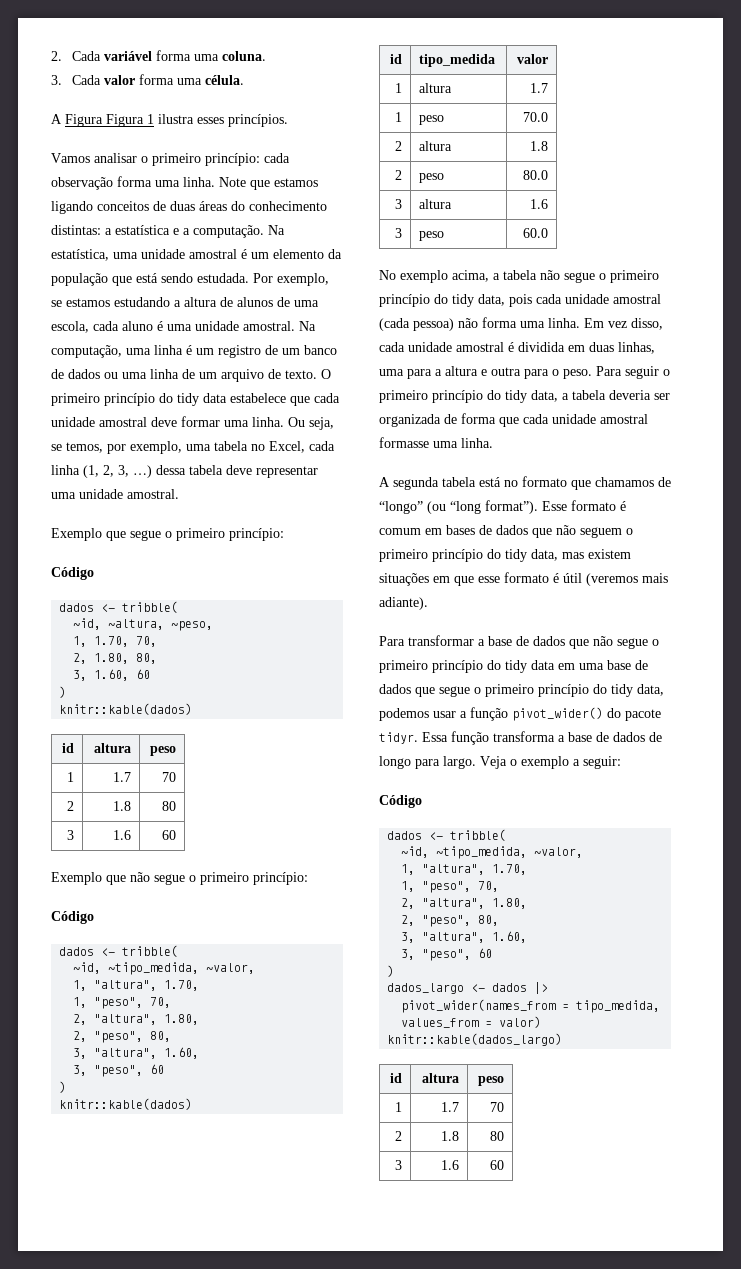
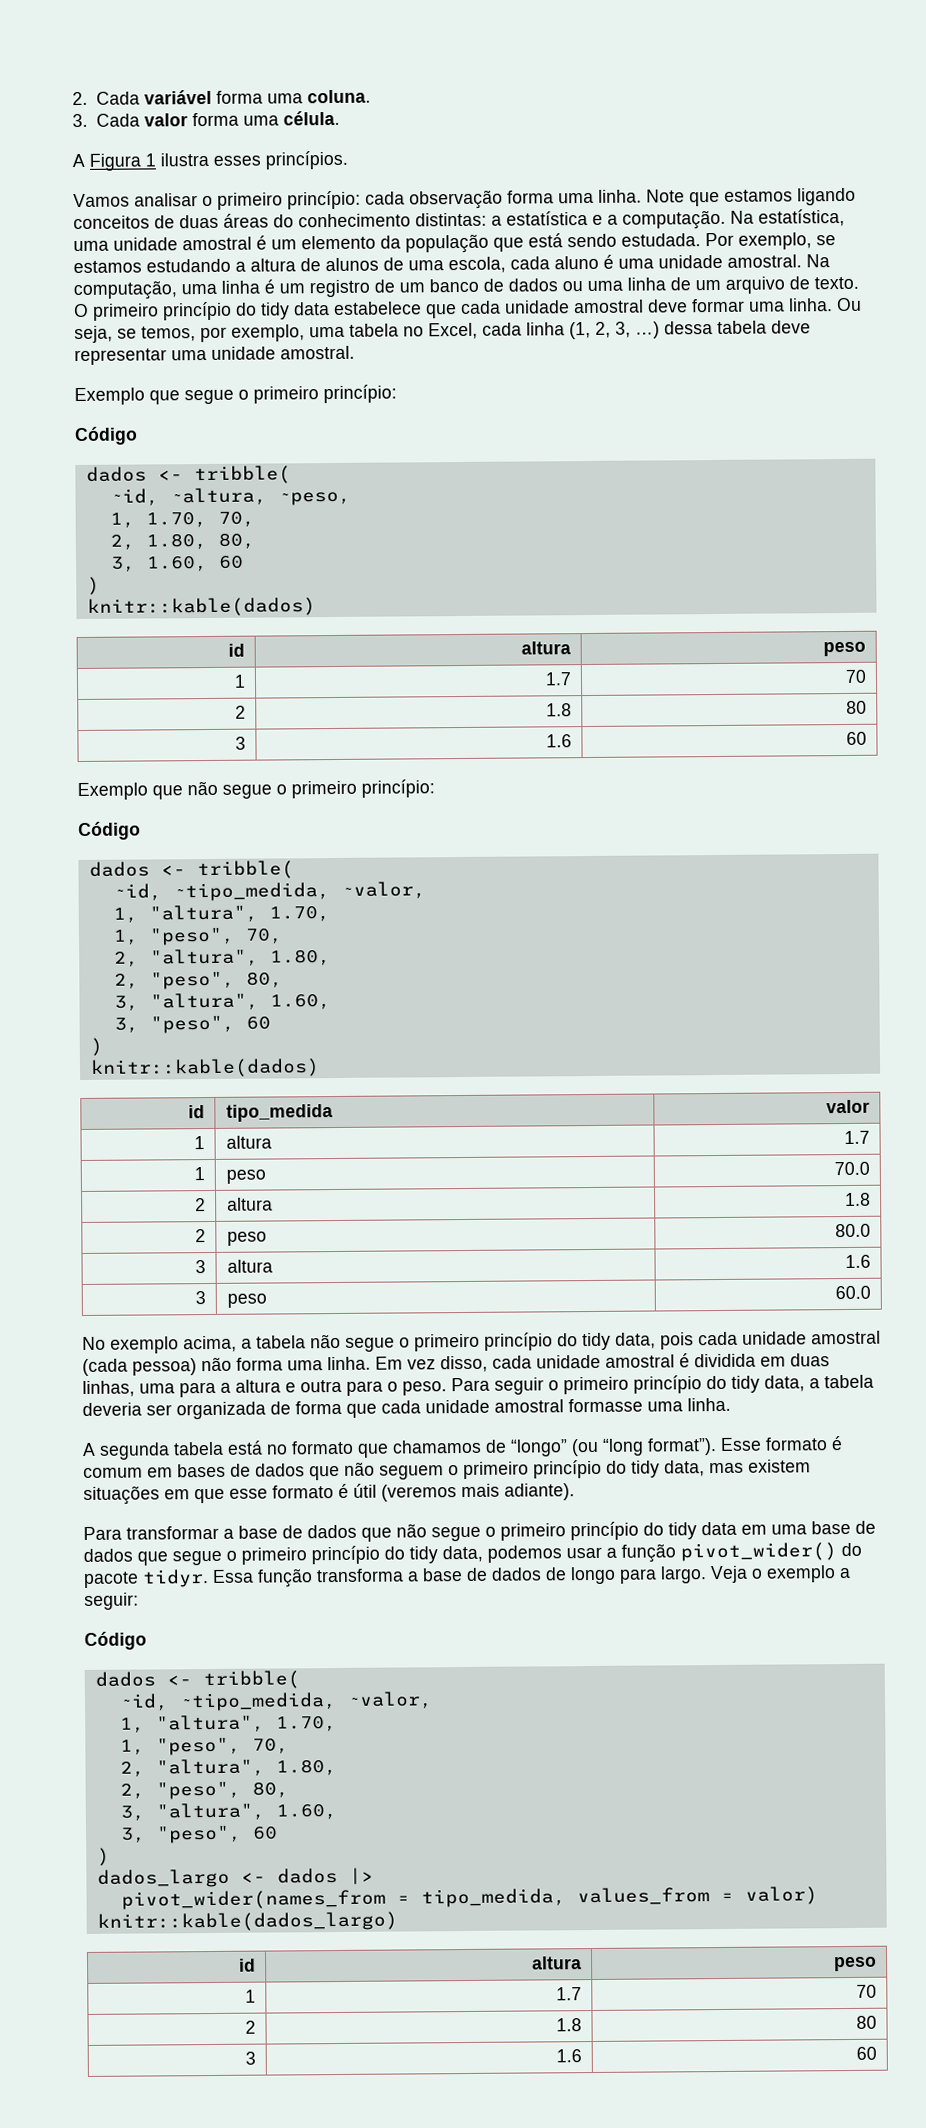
[106,114,144,127] Figura -> (141, 162) none

